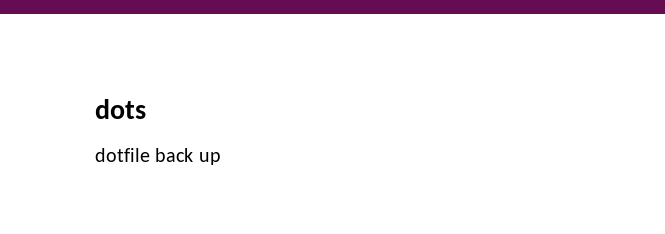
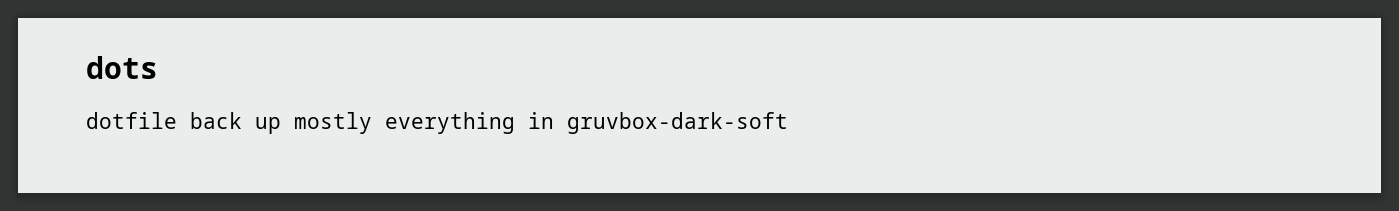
(221, 158) none -> [294,112,788,134] mostly everything in gruvbox-dark-soft

